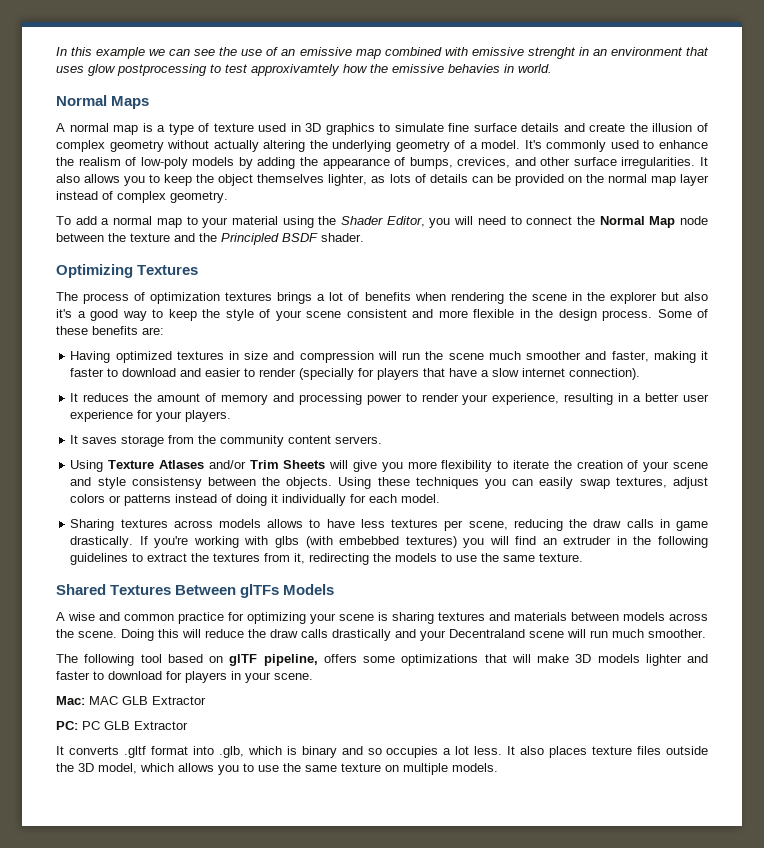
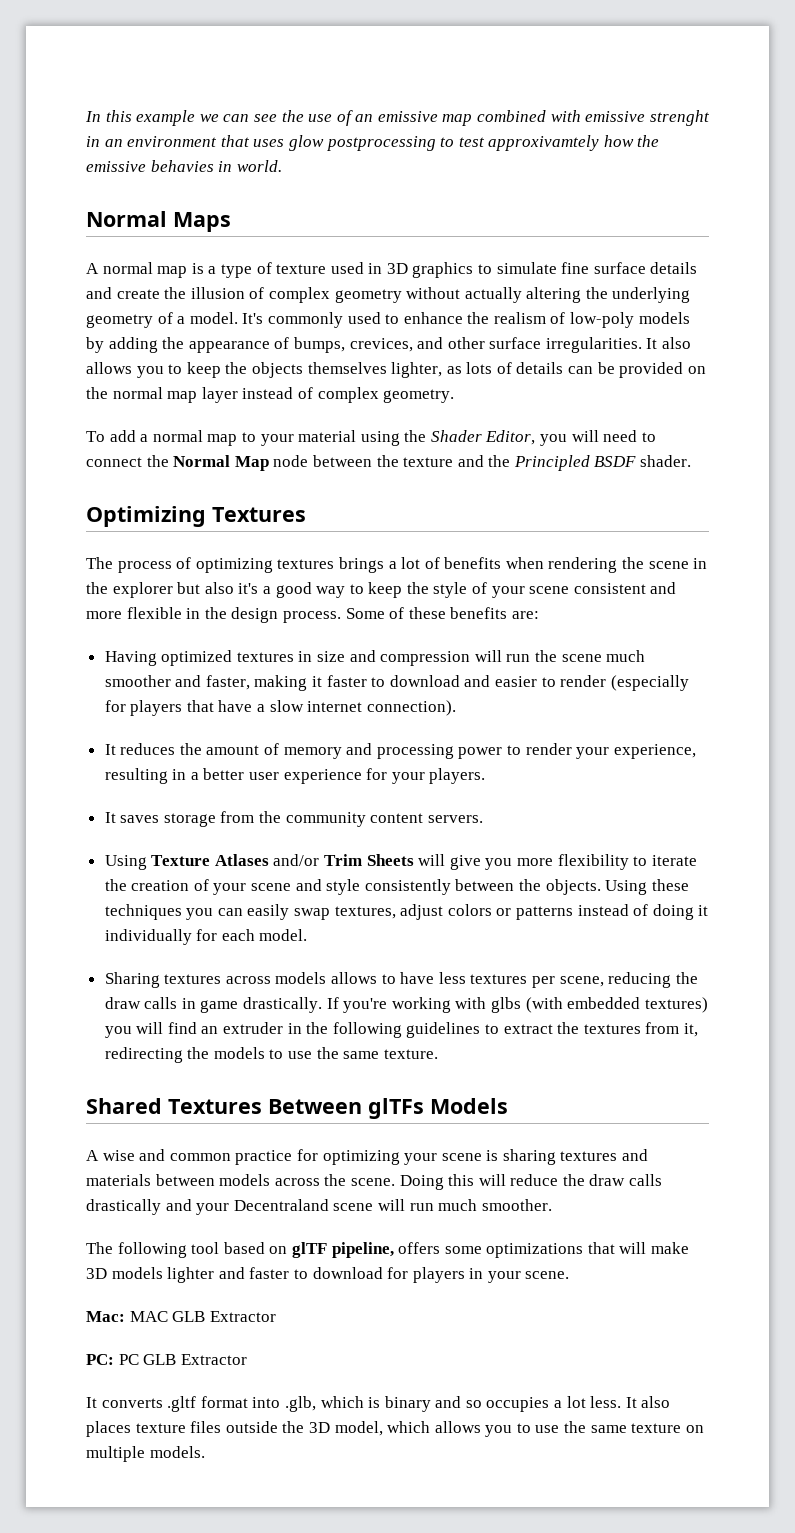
[218,174,254,186] object -> [251,362,303,378] objects
[150,292,221,304] optimization -> [195,558,273,573] optimizing
[299,368,355,380] (specially -> [610,675,689,691] (especially
[131,477,202,489] consistensy -> [364,879,451,895] consistently
[339,536,400,545] embebbed -> [567,997,641,1009] embedded

